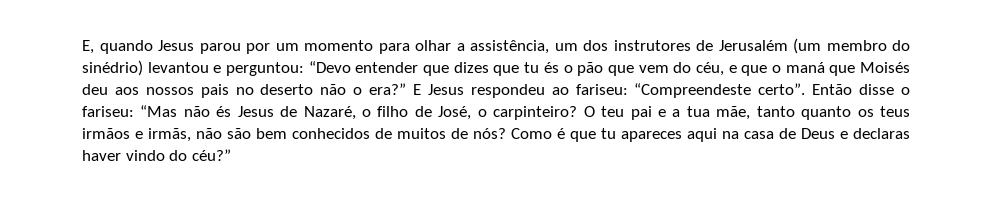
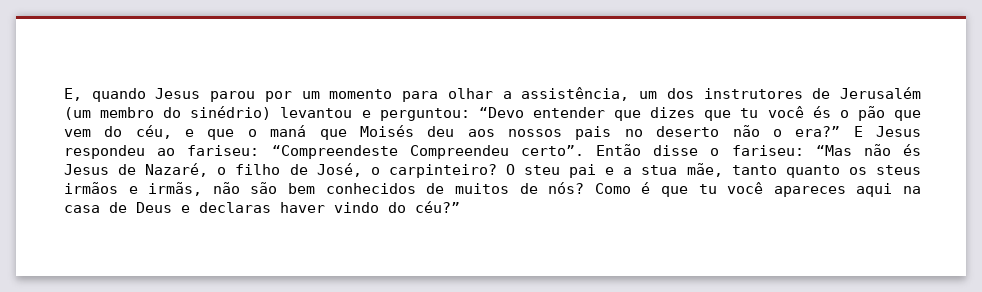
(540, 67) none -> [767,106,804,118] você
(752, 90) none -> [409,145,509,159] Compreendeu
[601,106,625,117] teu -> [524,165,561,175] steu
[686,106,710,117] tua -> [641,165,678,175] stua
[879,106,910,117] teus -> [875,165,921,175] steus
(616, 133) none -> [727,182,764,194] você

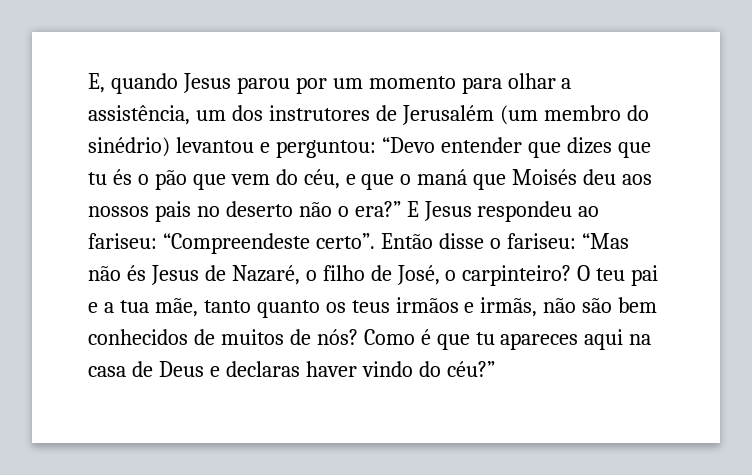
[767,106,804,118] você -> (107, 178) none
[409,145,509,159] Compreendeu -> (310, 243) none
[524,165,561,175] steu -> [596,268,626,281] teu
[641,165,678,175] stua -> [119,300,149,313] tua
[875,165,921,175] steus -> [351,300,390,313] teus
[727,182,764,194] você -> (495, 338) none

